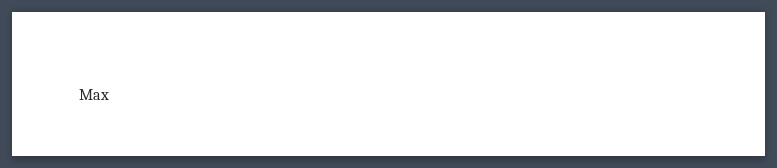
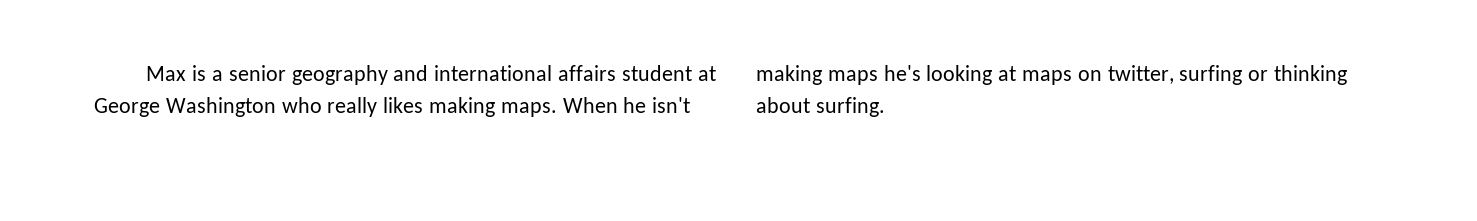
(109, 94) none -> [192,65,716,85] [94,97,691,117] [756,65,1348,85] [756,97,885,117] is a senior geography and international affairs student at George Washington who really likes making maps. When he isn't making maps he's looking at maps on twitter, surfing or thinking about surfing.

